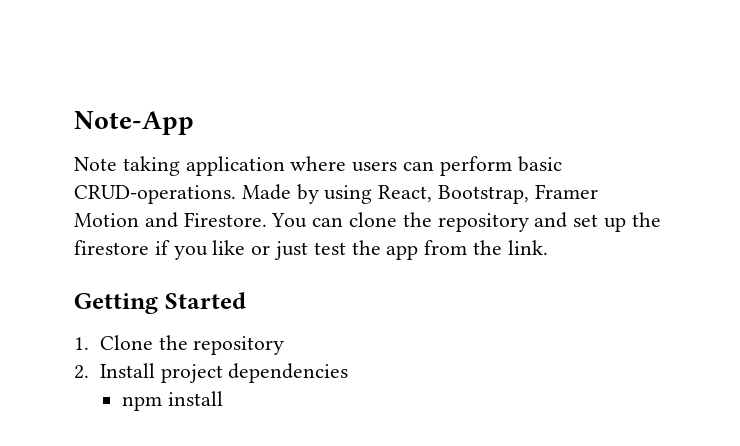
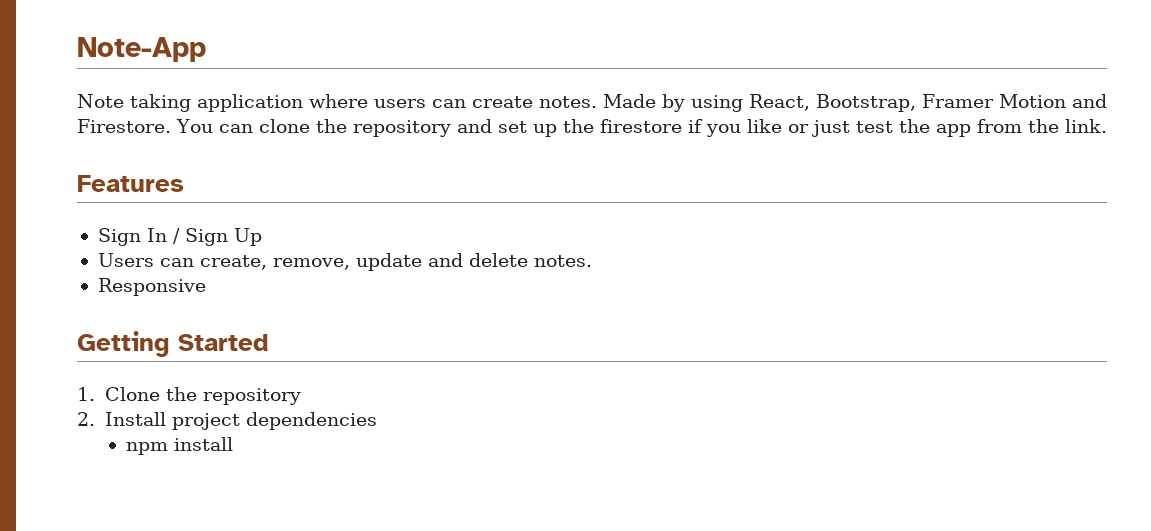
[439,156,562,176] [74,185,236,204] perform basic CRUD-operations. -> [472,96,597,108] create notes.
(548, 247) none -> [77,175,184,192] [97,228,262,246] [97,253,592,271] [97,278,206,296] // Features // Sign In / Sign Up // Users can create, remove, update and delete notes. // Responsive

